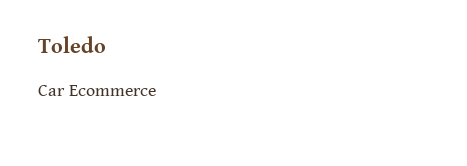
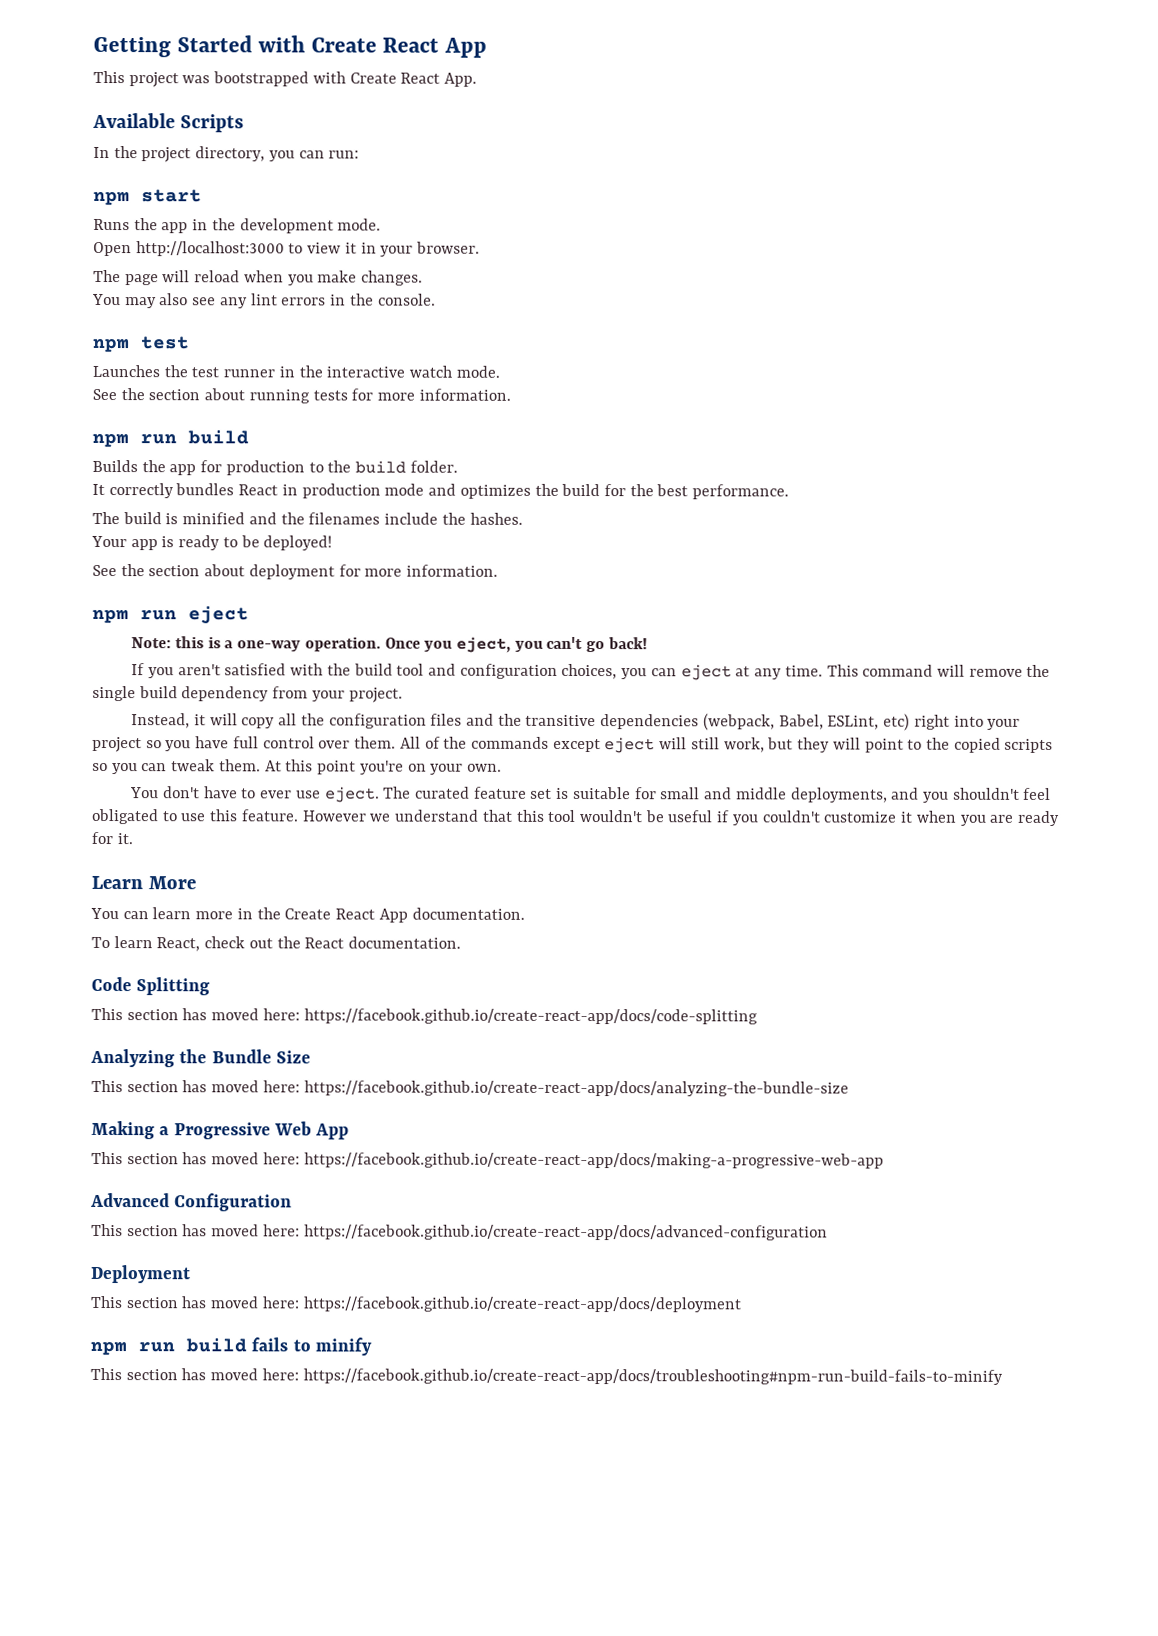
[38,36,106,53] [38,85,156,96] Toledo // Car Ecommerce -> [93,35,488,58] [93,70,478,88] [92,112,244,133] [93,146,360,163] [93,189,202,206] [93,218,382,234] [93,241,481,257] [93,269,424,286] [92,293,436,309] [92,336,190,353] [92,364,500,378] [92,388,511,404] [92,430,249,448] [92,459,458,476] [92,483,790,500] [92,511,523,525] [91,535,333,551] [92,564,499,580] [92,606,249,624] [131,636,648,653] [131,663,1051,681] [92,685,403,703] [131,713,1021,731] [92,736,1054,754] [92,759,502,775] [130,786,1052,803] [91,808,1060,827] [91,831,133,845] [91,875,196,890] [90,907,525,923] [91,936,462,952] [91,976,211,996] [91,1007,758,1025] [90,1048,311,1068] [91,1079,849,1097] [91,1120,350,1140] [91,1151,884,1169] [90,1192,293,1212] [91,1223,828,1241] [91,1264,191,1284] [90,1295,741,1313] [90,1337,372,1356] [90,1367,1003,1385] Getting Started with Create React App // This project was bootstrapped with Create React App. // Available Scripts // In the project directory, you can run: // npm start // Runs the app in the development mode. // Open http://localhost:3000 to view it in your browser. // The page will reload when you make changes. // You may also see any lint errors in the console. // npm test // Launches the test runner in the interactive watch mode. // See the section about running tests for more information. // npm run build // Builds the app for production to the build folder. // It correctly bundles React in production mode and optimizes the build for the best performance. // The build is minified and the filenames include the hashes. // Your app is ready to be deployed! // See the section about deployment for more information. // npm run eject // Note: this is a one-way operation. Once you eject, you can't go back! // If you aren't satisfied with the build tool and configuration choices, you can eject at any time. This command will remove the single build dependency from your project. // Instead, it will copy all the configuration files and the transitive dependencies (webpack, Babel, ESLint, etc) right into your project so you have full control over them. All of the commands except eject will still work, but they will point to the copied scripts so you can tweak them. At this point you're on your own. // You don't have to ever use eject. The curated feature set is suitable for small and middle deployments, and you shouldn't feel obligated to use this feature. However we understand that this tool wouldn't be useful if you couldn't customize it when you are ready for it. // Learn More // You can learn more in the Create React App documentation. // To learn React, check out the React documentation. // Code Splitting // This section has moved here: https://facebook.github.io/create-react-app/docs/code-splitting // Analyzing the Bundle Size // This section has moved here: https://facebook.github.io/create-react-app/docs/analyzing-the-bundle-size // Making a Progressive Web App // This section has moved here: https://facebook.github.io/create-react-app/docs/making-a-progressive-web-app // Advanced Configuration // This section has moved here: https://facebook.github.io/create-react-app/docs/advanced-configuration // Deployment // This section has moved here: https://facebook.github.io/create-react-app/docs/deployment // npm run build fails to minify // This section has moved here: https://facebook.github.io/create-react-app/docs/troubleshooting#npm-run-build-fails-to-minify

